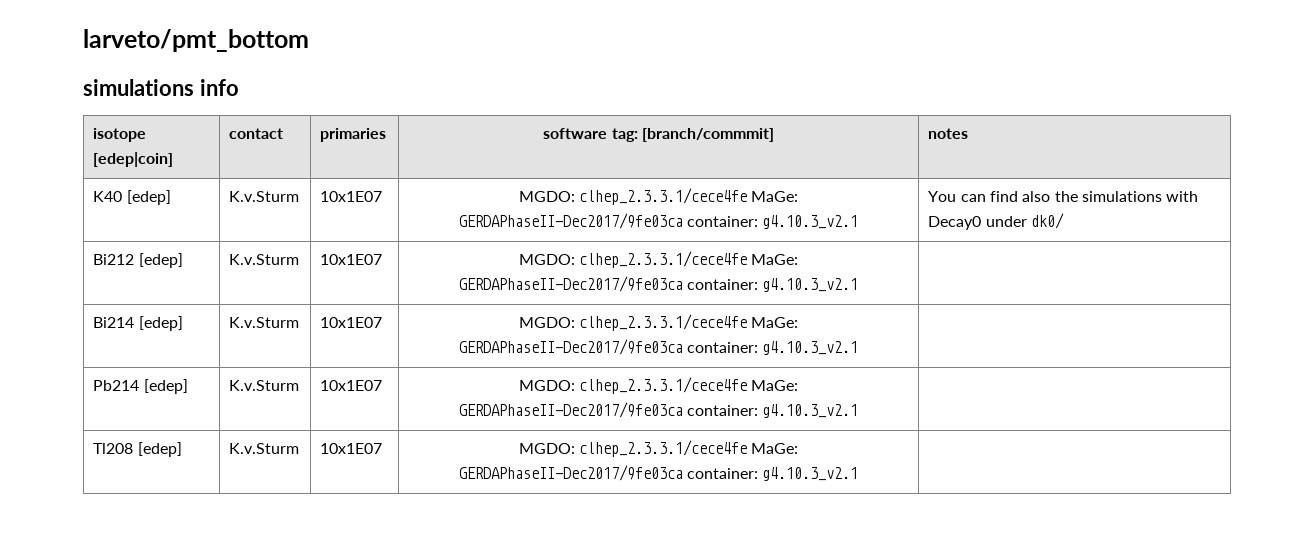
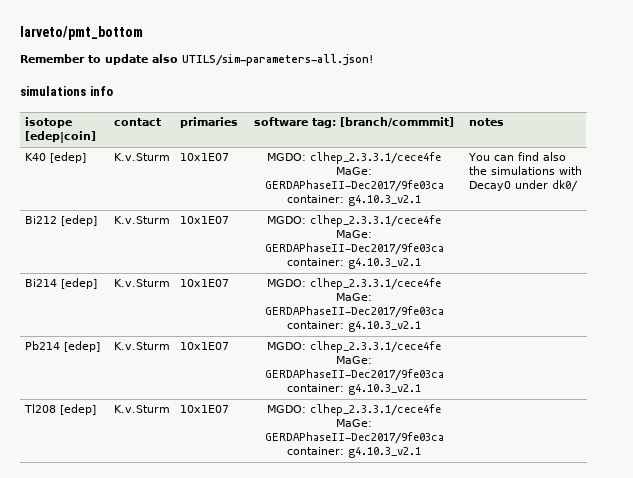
(309, 40) none -> [20,54,373,66] // Remember to update also UTILS/sim-parameters-all.json!

